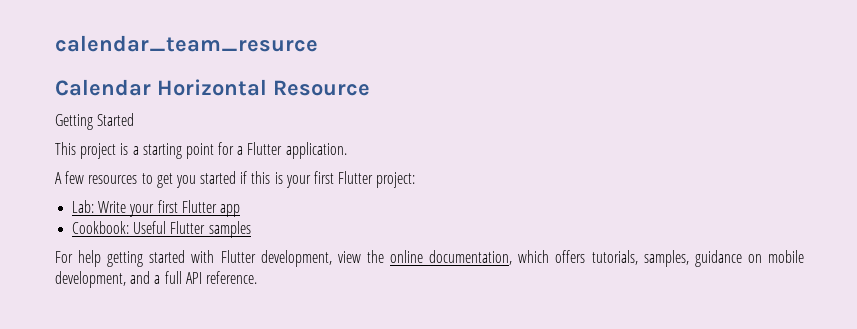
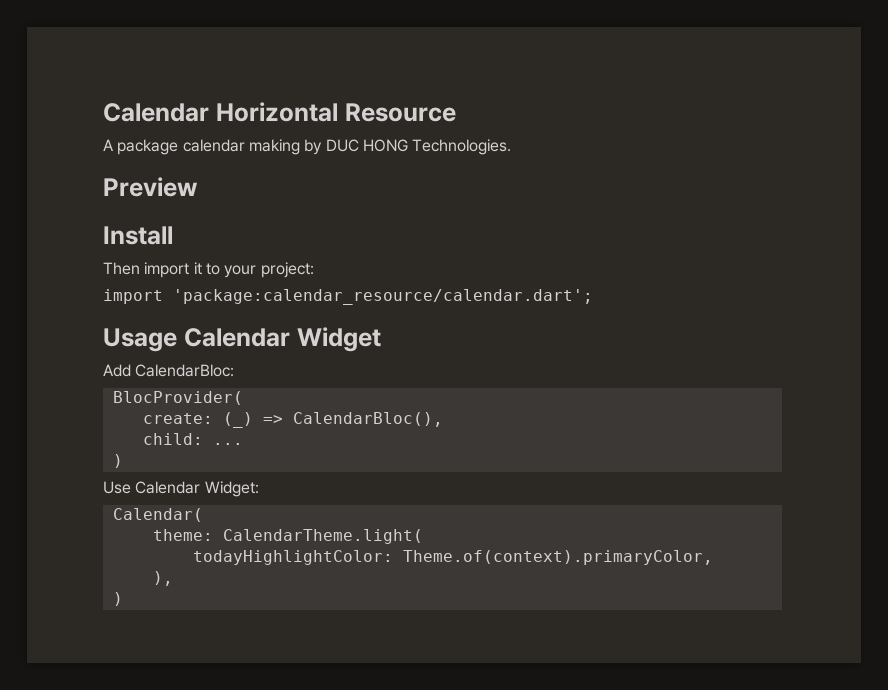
[55,35,318,52] calendar_team_resurce // -> (103, 112) none
[55,113,135,130] [55,142,347,159] [55,171,416,188] [72,200,240,217] [72,221,251,238] [55,250,805,267] [55,271,257,288] Getting Started // This project is a starting point for a Flutter application. // A few resources to get you started if this is your first Flutter project: // Lab: Write your first Flutter app // Cookbook: Useful Flutter samples // For help getting started with Flutter development, view the online documentation, which offers tutorials, samples, guidance on mobile development, and a full API reference. -> [103,139,512,155] [103,177,198,197] [103,226,173,245] [103,262,314,278] [103,289,593,305] [103,327,381,352] [103,364,235,377] [112,391,243,405] [142,412,443,428] [142,433,243,445] [112,454,123,468] [103,481,259,497] [112,508,203,522] [152,529,423,544] [192,550,713,565] [152,571,173,586] [112,592,123,606] A package calendar making by DUC HONG Technologies. // Preview // Install // Then import it to your project: // import 'package:calendar_resource/calendar.dart'; // Usage Calendar Widget // Add CalendarBloc: // BlocProvider( // create: (_) => CalendarBloc(), // child: ... // ) // Use Calendar Widget: // Calendar( // theme: CalendarTheme.light( // todayHighlightColor: Theme.of(context).primaryColor, // ), // )

